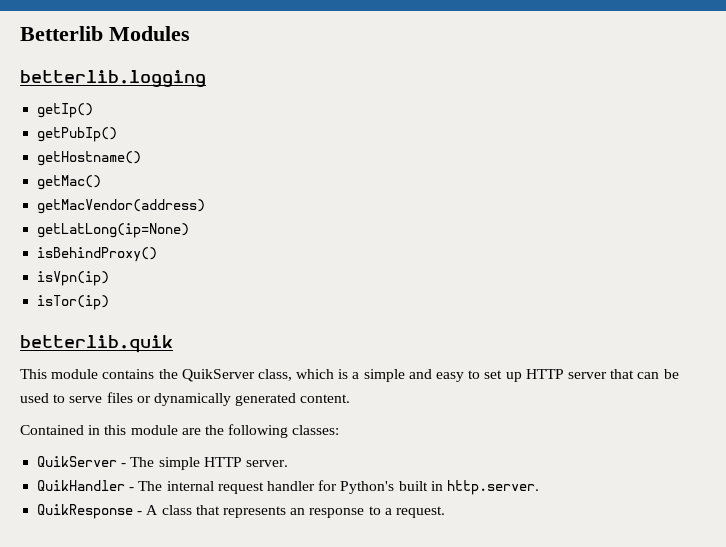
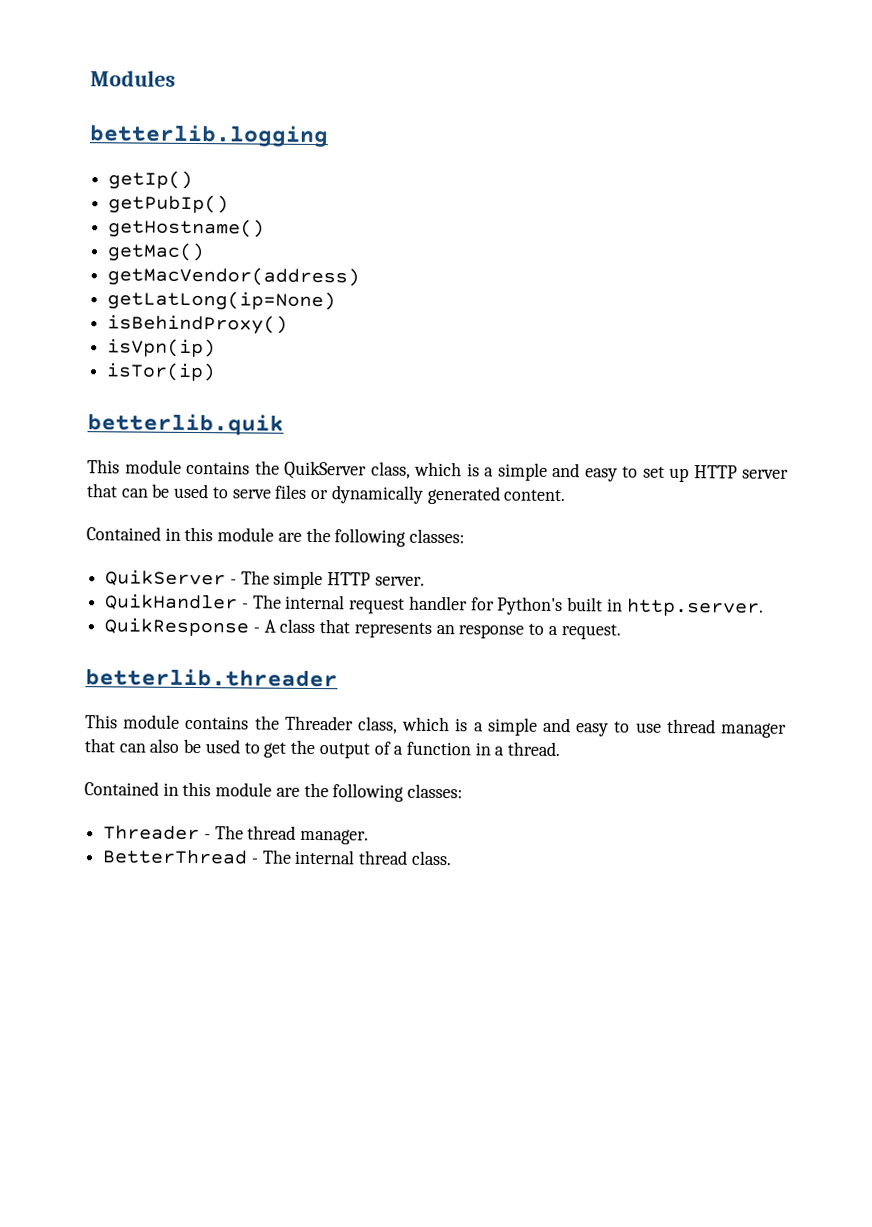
[20,26,103,41] Betterlib -> (90, 78) none
(445, 512) none -> [85,668,338,688] [85,714,787,738] [84,738,561,759] [84,781,464,802] [103,825,370,845] [102,849,452,866] // betterlib.threader // This module contains the Threader class, which is a simple and easy to use thread manager that can also be used to get the output of a function in a thread. // Contained in this module are the following classes: // Threader - The thread manager. // BetterThread - The internal thread class.

